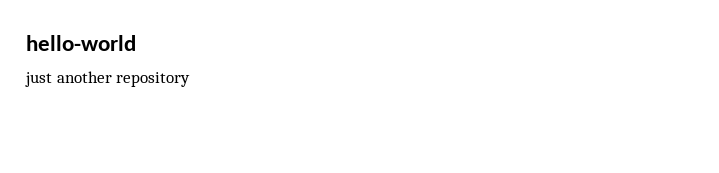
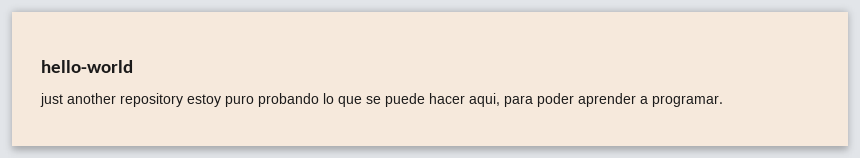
(191, 79) none -> [187,93,723,107] estoy puro probando lo que se puede hacer aqui, para poder aprender a programar.

